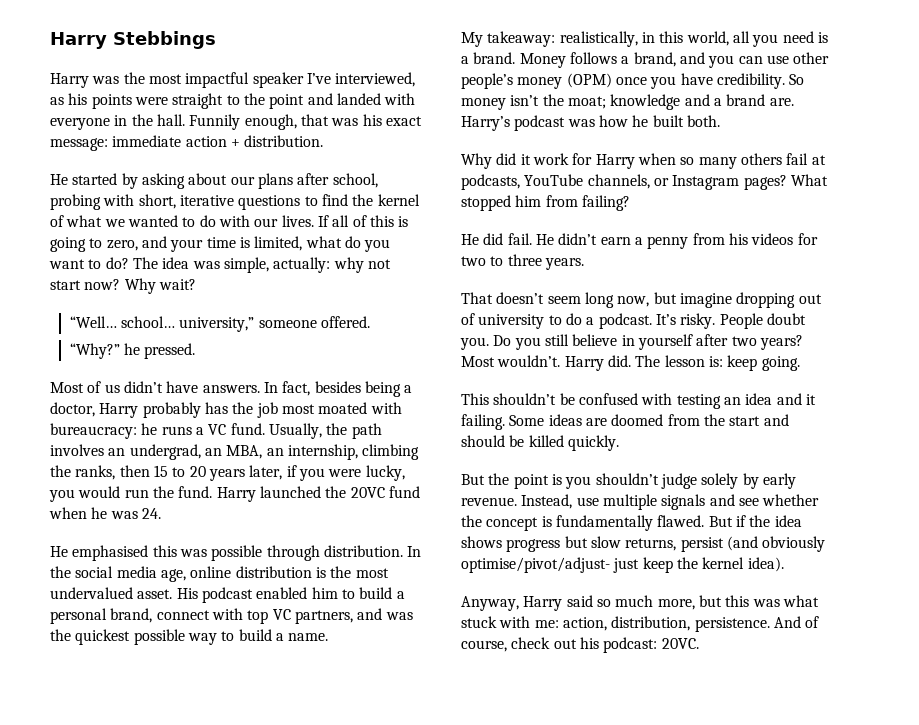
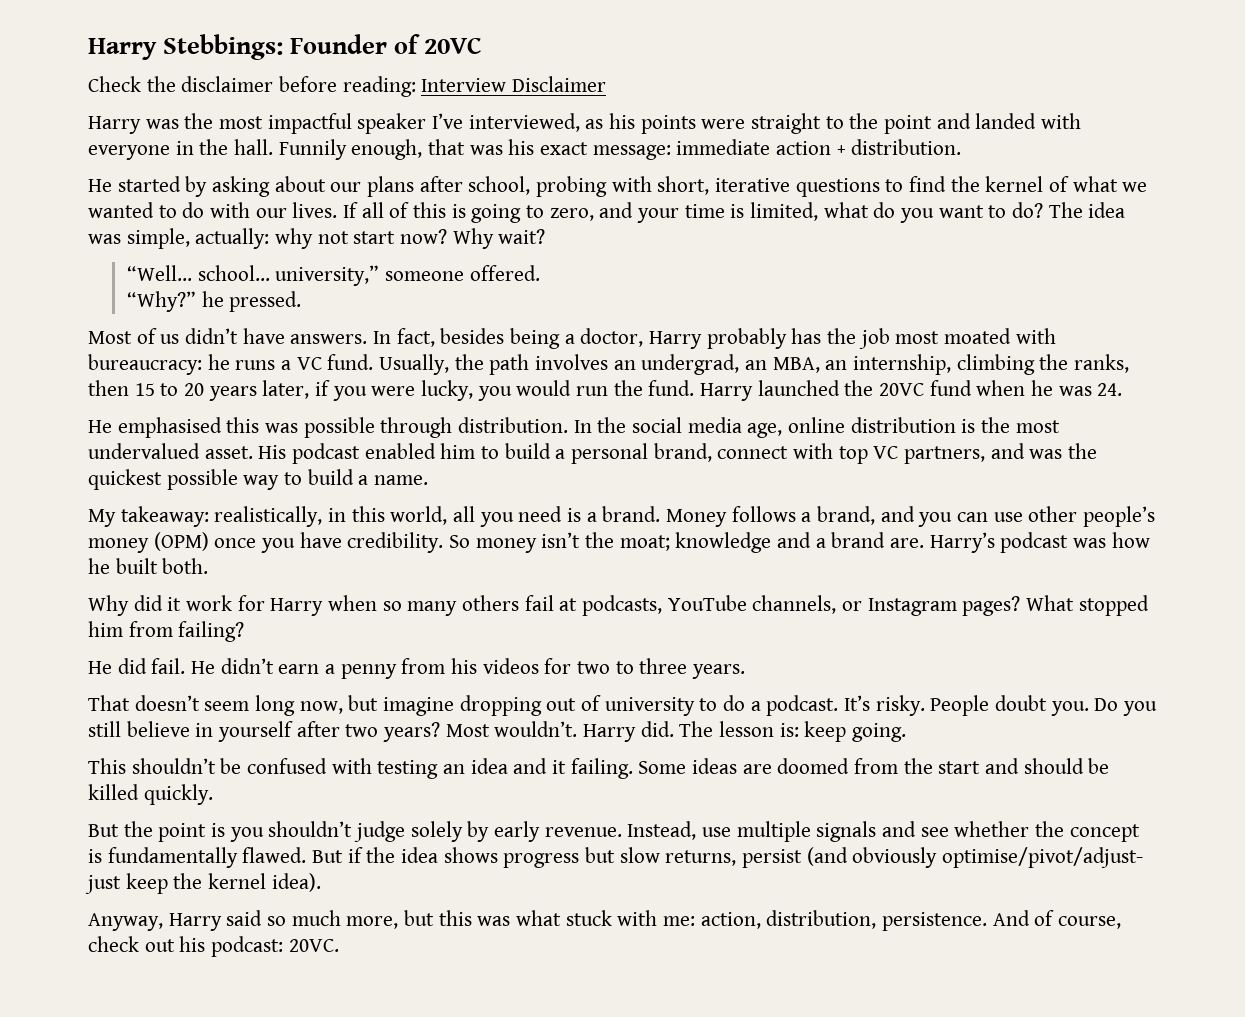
[50,31,216,49] Harry Stebbings -> [88,34,482,60] [88,76,607,97] Harry Stebbings: Founder of 20VC // Check the disclaimer before reading: Interview Disclaimer

